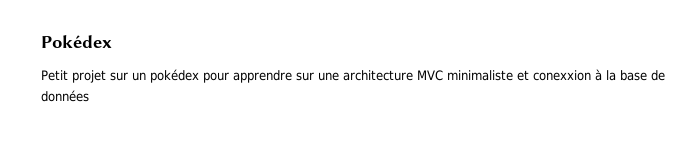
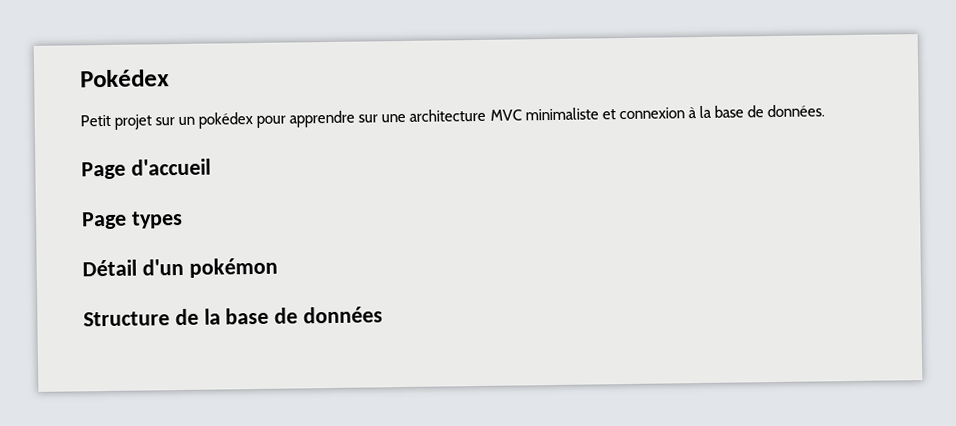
[533,70,591,81] conexxion -> [618,107,685,120] connexion
(665, 75) none -> [766,104,825,118] [81,158,211,180] [81,210,183,230] [82,257,278,278] [83,307,299,327] données. // Page d'accueil // Page types // Détail d'un pokémon // Structure de la base de

